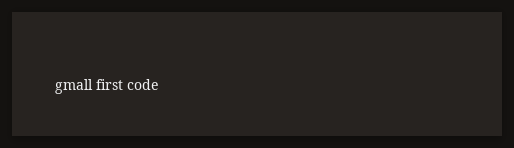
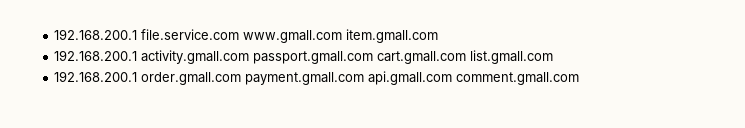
[55,79,158,94] gmall first code -> [54,29,439,43] [54,50,554,64] [54,71,580,85] 192.168.200.1 file.service.com www.gmall.com item.gmall.com // 192.168.200.1 activity.gmall.com passport.gmall.com cart.gmall.com list.gmall.com // 192.168.200.1 order.gmall.com payment.gmall.com api.gmall.com comment.gmall.com

